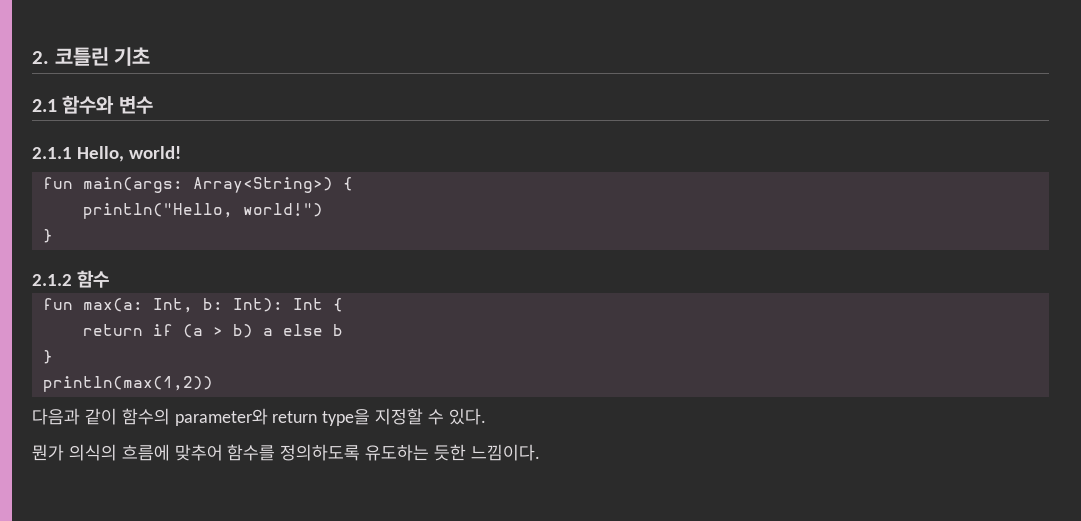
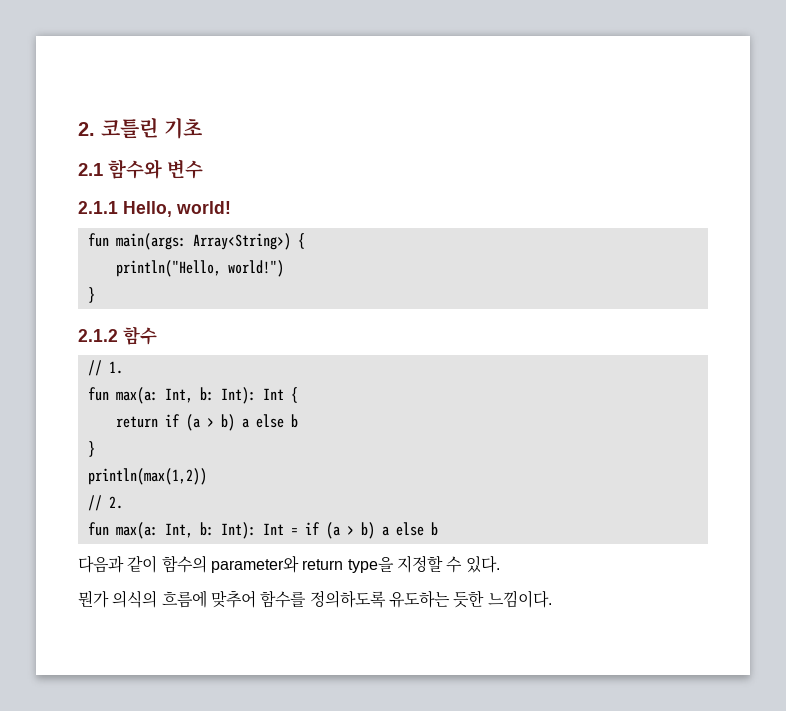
(110, 279) none -> [87,360,123,376] // // 1.
(213, 384) none -> [87,495,123,511] [87,522,438,539] // // 2. // fun max(a: Int, b: Int): Int = if (a > b) a else b

